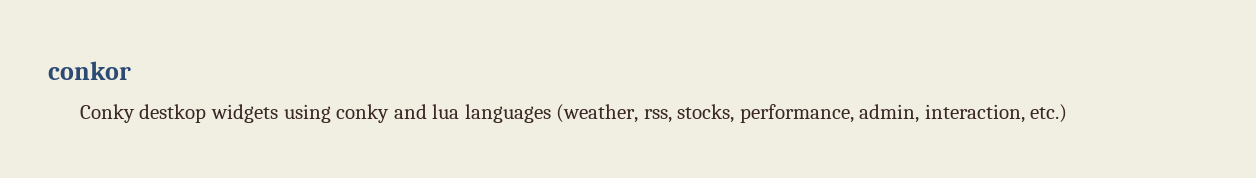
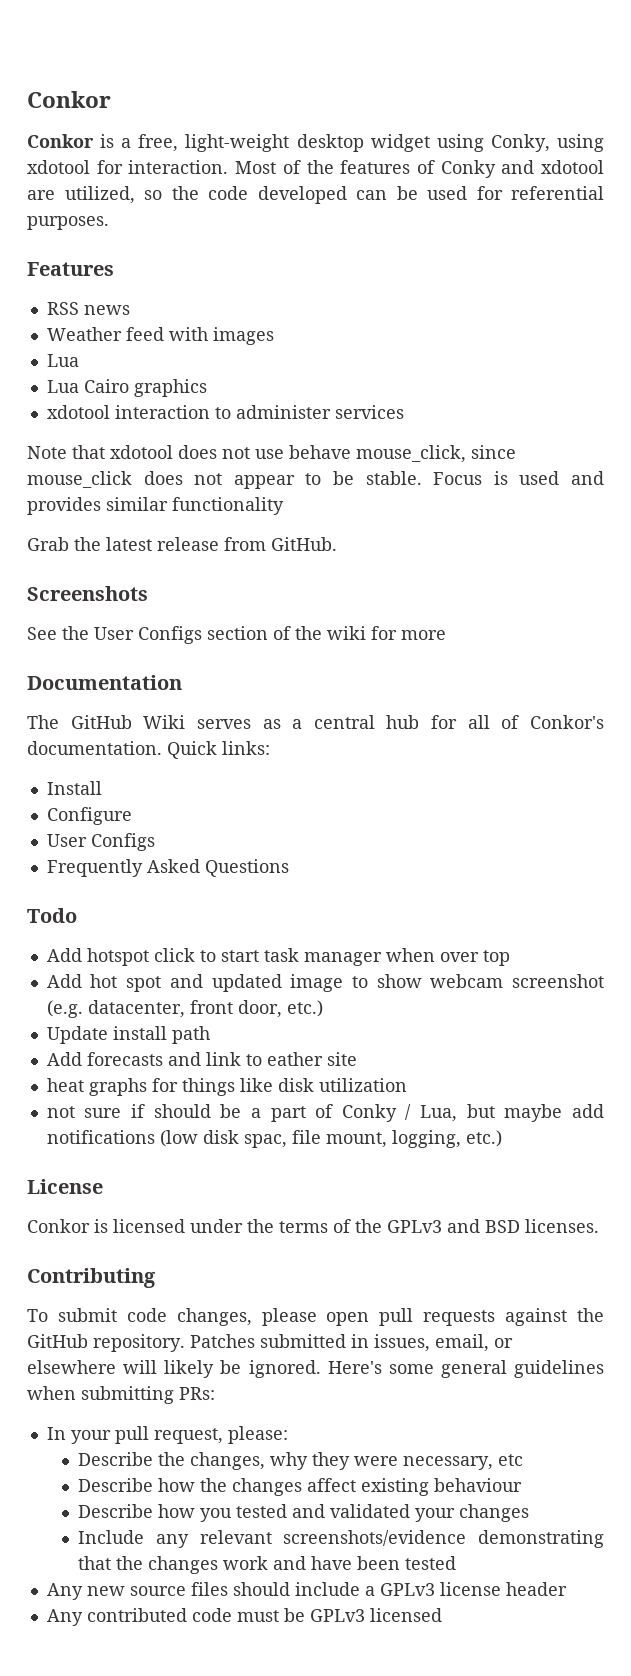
[48,61,131,80] [79,104,1068,123] conkor // Conky destkop widgets using conky and lua languages (weather, rss, stocks, performance, admin, interaction, etc.) -> [27,91,111,108] [27,134,604,152] [27,160,604,178] [27,186,604,204] [27,216,109,230] [27,262,114,276] [46,302,130,315] [46,327,274,345] [46,354,79,367] [46,379,207,397] [46,405,404,419] [27,445,516,463] [27,471,605,489] [27,497,284,515] [27,537,337,551] [27,586,148,601] [27,626,446,644] [27,675,182,690] [27,715,604,729] [27,741,270,759] [46,781,102,795] [46,807,132,825] [46,833,155,851] [46,859,289,877] [27,908,77,923] [46,948,510,966] [46,974,604,992] [46,1000,323,1018] [46,1026,210,1044] [46,1052,357,1066] [46,1078,407,1096] [46,1104,605,1122] [46,1130,502,1148] [27,1179,103,1194] [27,1219,599,1233] [27,1268,156,1288] [27,1308,605,1326] [27,1334,513,1352] [27,1360,604,1378] [27,1386,215,1404] [46,1426,288,1444] [78,1452,524,1470] [78,1478,523,1496] [78,1504,530,1522] [78,1530,604,1548] [78,1556,457,1574] [46,1582,567,1600] [46,1608,442,1626] Conkor // Conkor is a free, light-weight desktop widget using Conky, using xdotool for interaction. Most of the features of Conky and xdotool are utilized, so the code developed can be used for referential purposes. // Features // RSS news // Weather feed with images // Lua // Lua Cairo graphics // xdotool interaction to administer services // Note that xdotool does not use behave mouse_click, since mouse_click does not appear to be stable. Focus is used and provides similar functionality // Grab the latest release from GitHub. // Screenshots // See the User Configs section of the wiki for more // Documentation // The GitHub Wiki serves as a central hub for all of Conkor's documentation. Quick links: // Install // Configure // User Configs // Frequently Asked Questions // Todo // Add hotspot click to start task manager when over top // Add hot spot and updated image to show webcam screenshot (e.g. datacenter, front door, etc.) // Update install path // Add forecasts and link to eather site // heat graphs for things like disk utilization // not sure if should be a part of Conky / Lua, but maybe add notifications (low disk spac, file mount, logging, etc.) // License // Conkor is licensed under the terms of the GPLv3 and BSD licenses. // Contributing // To submit code changes, please open pull requests against the GitHub repository. Patches submitted in issues, email, or elsewhere will likely be ignored. Here's some general guidelines when submitting PRs: // In your pull request, please: // Describe the changes, why they were necessary, etc // Describe how the changes affect existing behaviour // Describe how you tested and validated your changes // Include any relevant screenshots/evidence demonstrating that the changes work and have been tested // Any new source files should include a GPLv3 license header // Any contributed code must be GPLv3 licensed

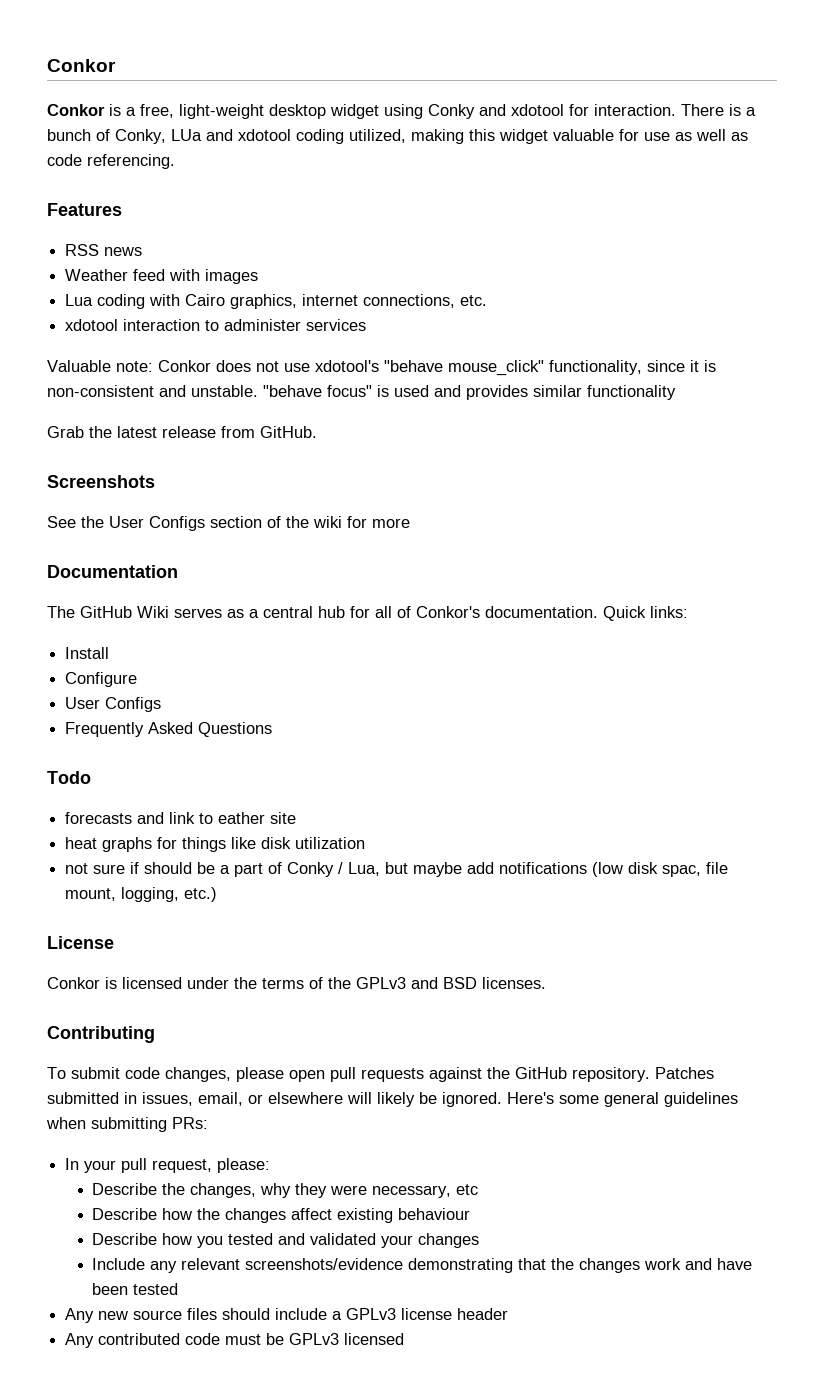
[490,134,604,152] Conky, using -> [428,104,506,119] Conky and
[235,160,604,178] [27,186,604,204] [27,216,109,230] Most of the features of Conky and xdotool are utilized, so the code developed can be used for referential purposes. -> [681,104,756,116] [47,129,748,144] [47,154,175,169] There is a bunch of Conky, LUa and xdotool coding utilized, making this widget valuable for use as well as code referencing.
[46,379,207,397] // Lua Cairo graphics -> [97,294,488,309] coding with Cairo graphics, internet connections, etc.
[27,445,516,463] [27,471,483,489] Note that xdotool does not use behave mouse_click, since mouse_click does not appear to be stable. Focus -> [47,360,716,376] [47,385,372,397] Valuable note: Conkor does not use xdotool's "behave mouse_click" functionality, since it is non-consistent and unstable. "behave focus"
[46,948,510,966] [46,974,604,992] [46,1000,323,1018] [46,1026,210,1044] [46,1052,82,1066] Add hotspot click to start task manager when over top // Add hot spot and updated image to show webcam screenshot (e.g. datacenter, front door, etc.) // Update install path // Add -> (91, 777) none

